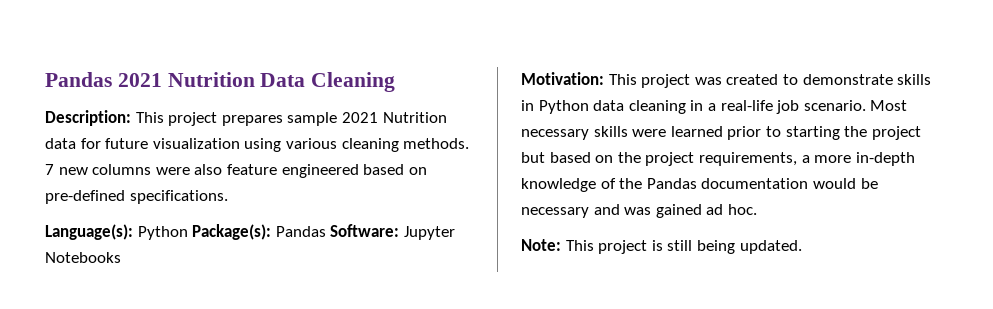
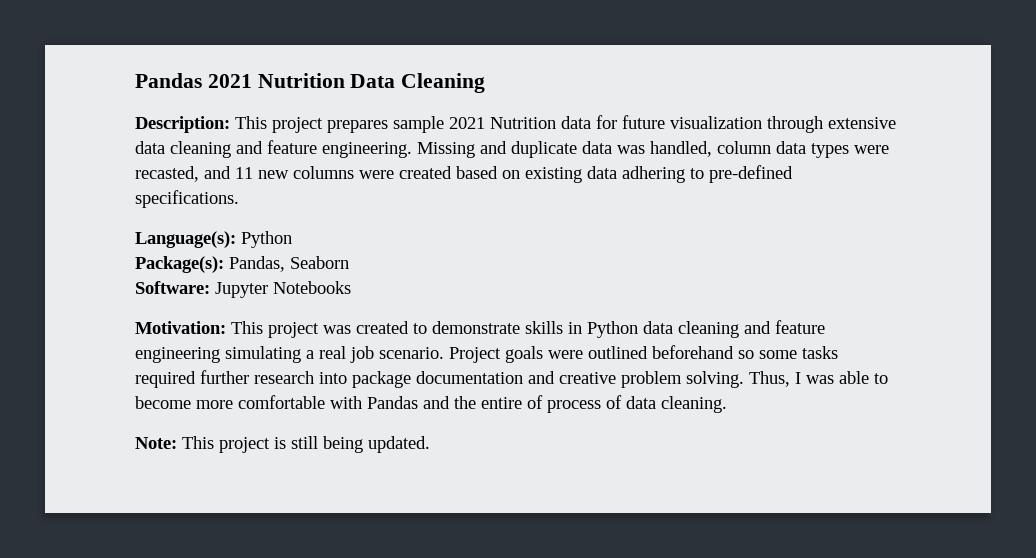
[244,138,470,152] [45,164,427,178] using various cleaning methods. 7 new columns were also feature engineered based on -> [767,116,896,133] [135,140,889,158] [135,166,704,183] through extensive data cleaning and feature engineering. Missing and duplicate data was handled, column data types were recasted, and 11 new columns were created based on existing data adhering to
[192,224,326,240] Package(s): Pandas -> [135,256,349,273] // Package(s): Pandas, Seaborn //
[690,100,908,114] [521,126,921,140] [521,152,915,166] [521,178,878,192] [521,204,757,218] in a real-life job scenario. Most necessary skills were learned prior to starting the project but based on the project requirements, a more in-depth knowledge of the Pandas documentation would be necessary and was gained ad hoc. -> [744,320,825,334] [135,345,838,363] [135,370,888,388] [135,395,727,413] and feature engineering simulating a real job scenario. Project goals were outlined beforehand so some tasks required further research into package documentation and creative problem solving. Thus, I was able to become more comfortable with Pandas and the entire of process of data cleaning.

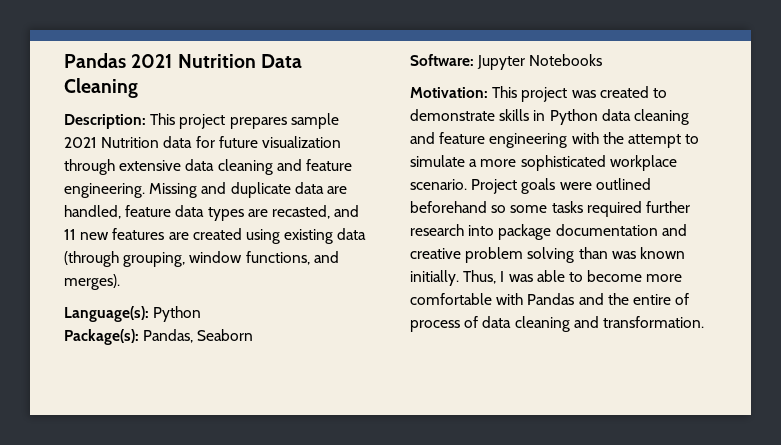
[617,141,771,157] was handled, column -> [326,186,347,194] [64,205,172,219] are handled, feature
[854,145,889,154] were -> [247,209,268,217] are
[293,165,793,183] [135,190,239,208] columns were created based on existing data adhering to pre-defined specifications. -> [112,228,367,244] [64,251,339,267] [64,274,120,290] features are created using existing data (through grouping, window functions, and merges).
[225,346,374,363] simulating a real job -> [571,132,700,148] [410,155,677,171] with the attempt to simulate a more sophisticated workplace
[686,371,744,388] solving. -> [527,247,685,263] [410,270,459,286] solving than was known initially.
[661,396,727,413] [135,436,430,453] cleaning. // Note: This project is still being updated. -> [514,316,704,332] cleaning and transformation.

